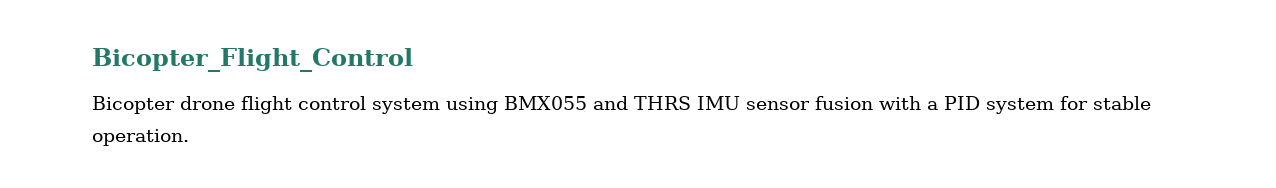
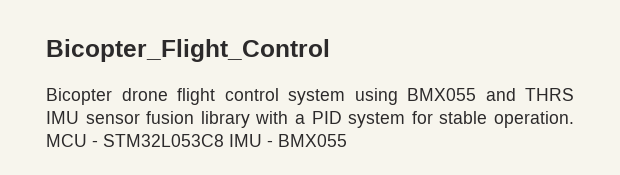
(873, 103) none -> [200,111,250,128] library
(189, 137) none -> [46,134,347,147] MCU - STM32L053C8 IMU - BMX055

